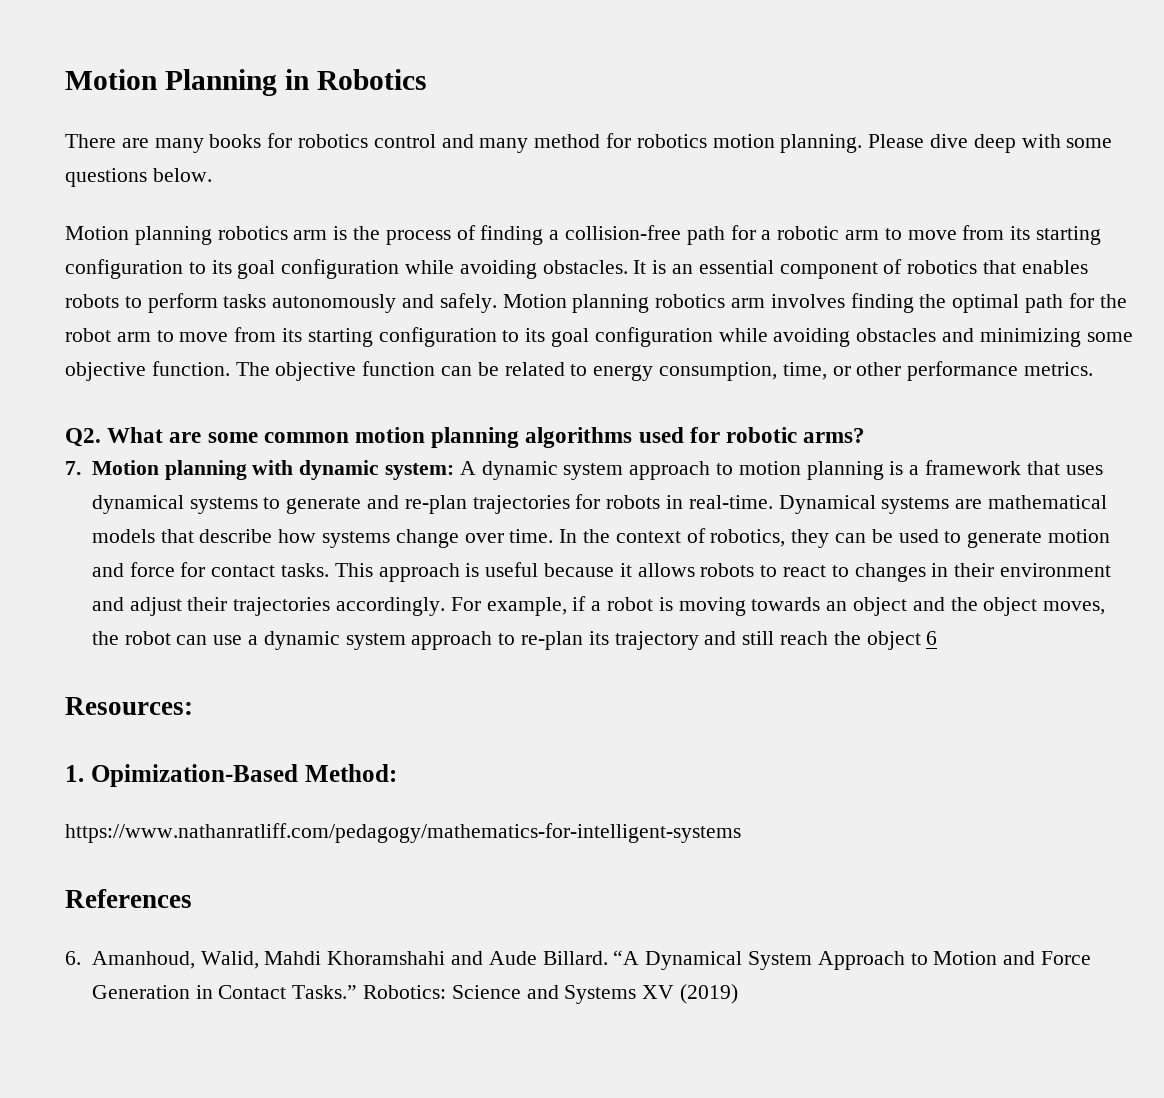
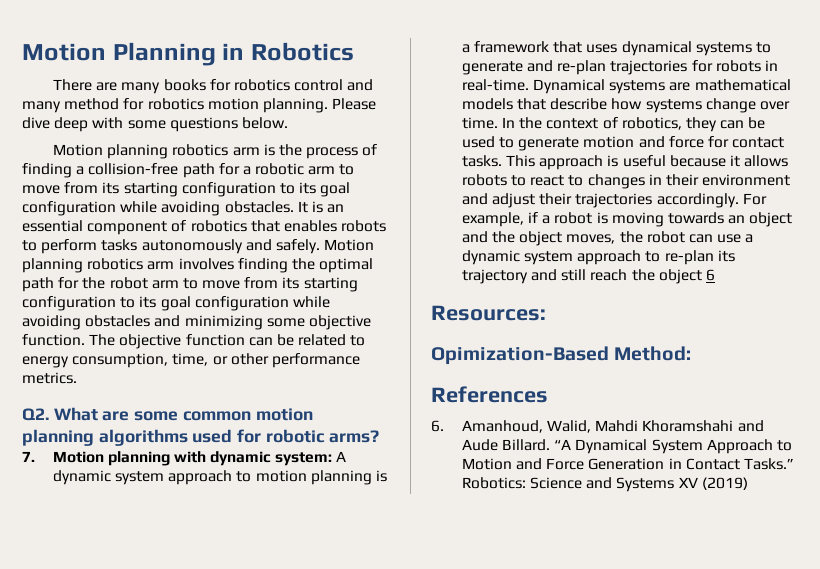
[65,765,84,782] 1. -> (546, 313) none
[65,823,741,843] // https://www.nathanratliff.com/pedagogy/mathematics-for-intelligent-systems -> (692, 353) none

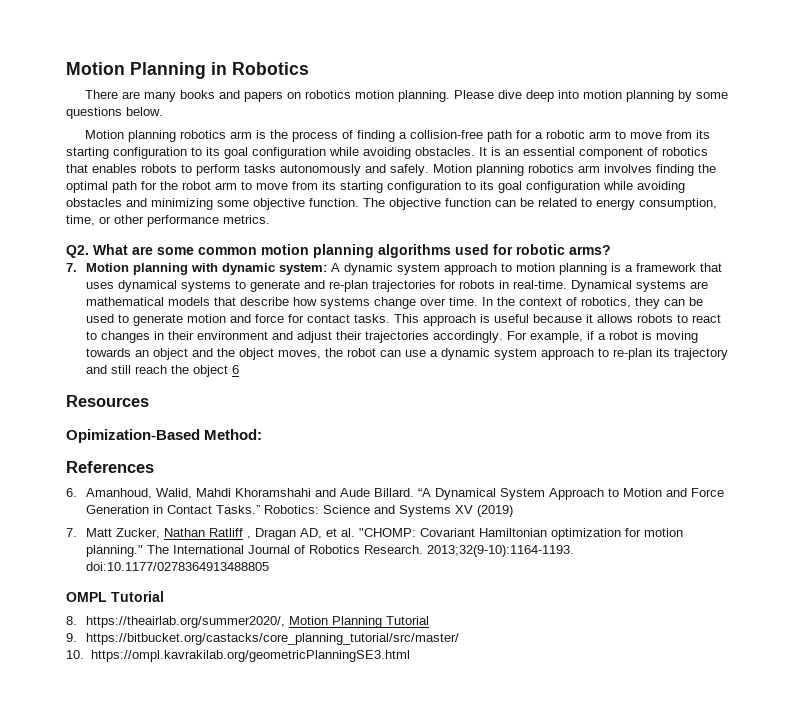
[209,79,374,91] [22,98,145,113] for robotics control and many method for -> [218,90,301,102] and papers on
[92,117,124,129] with -> [557,90,692,102] into motion planning by
[431,305,546,321] Resources: -> [66,395,149,407] Resources
(748, 483) none -> [66,528,683,540] [85,545,574,557] [85,562,269,571] [66,591,164,602] [66,616,429,628] [66,633,459,645] [66,650,410,662] // 7. Matt Zucker, Nathan Ratliff , Dragan AD, et al. "CHOMP: Covariant Hamiltonian optimization for motion planning." The International Journal of Robotics Research. 2013;32(9-10):1164-1193. doi:10.1177/0278364913488805 // OMPL Tutorial // 8. https://theairlab.org/summer2020/, Motion Planning Tutorial // 9. https://bitbucket.org/castacks/core_planning_tutorial/src/master/ // 10. https://ompl.kavrakilab.org/geometricPlanningSE3.html

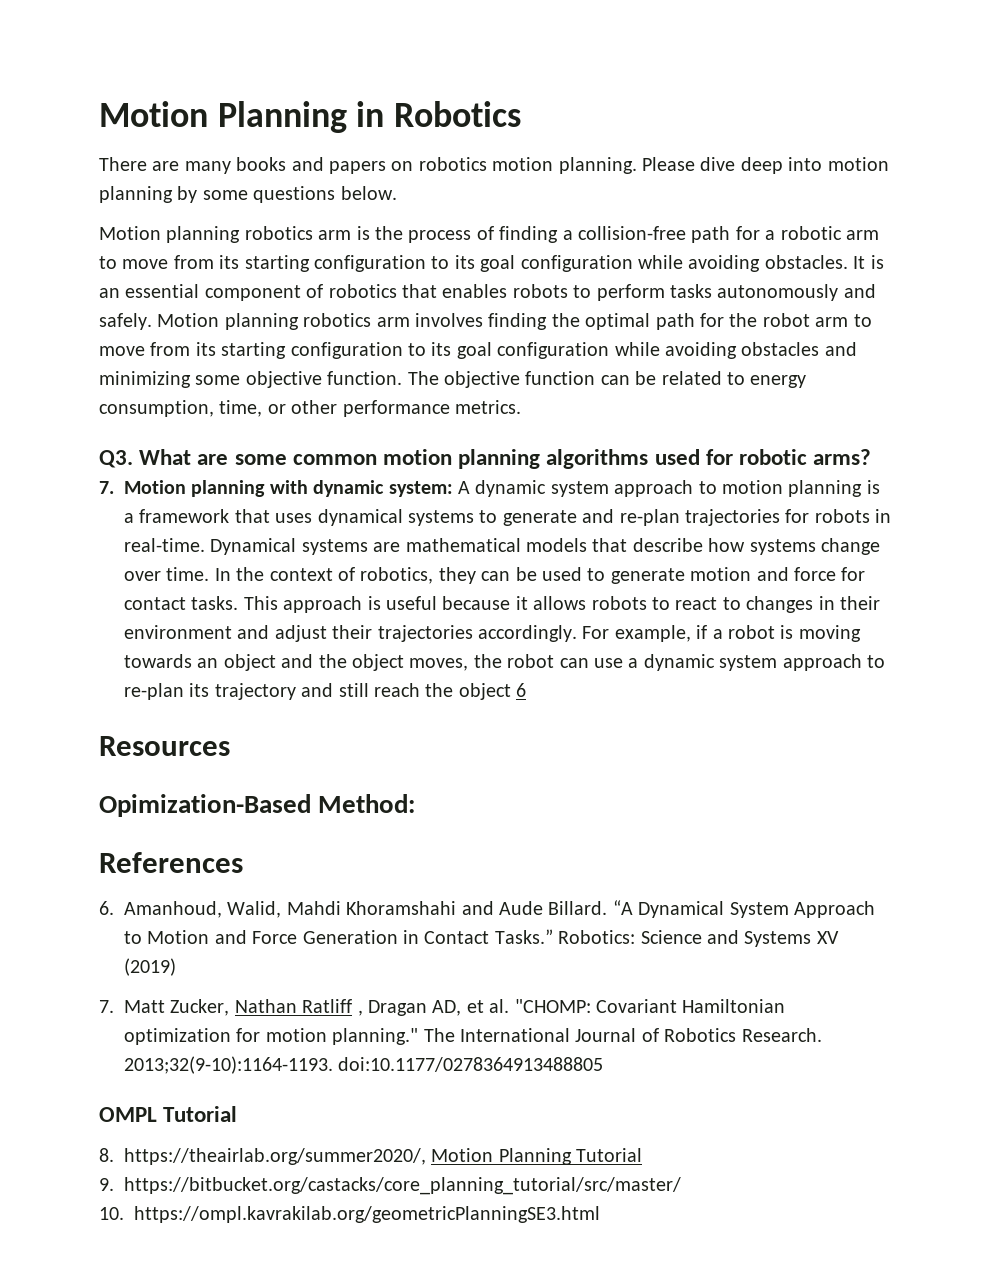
[66,245,89,258] Q2. -> [99,450,133,468] Q3.

